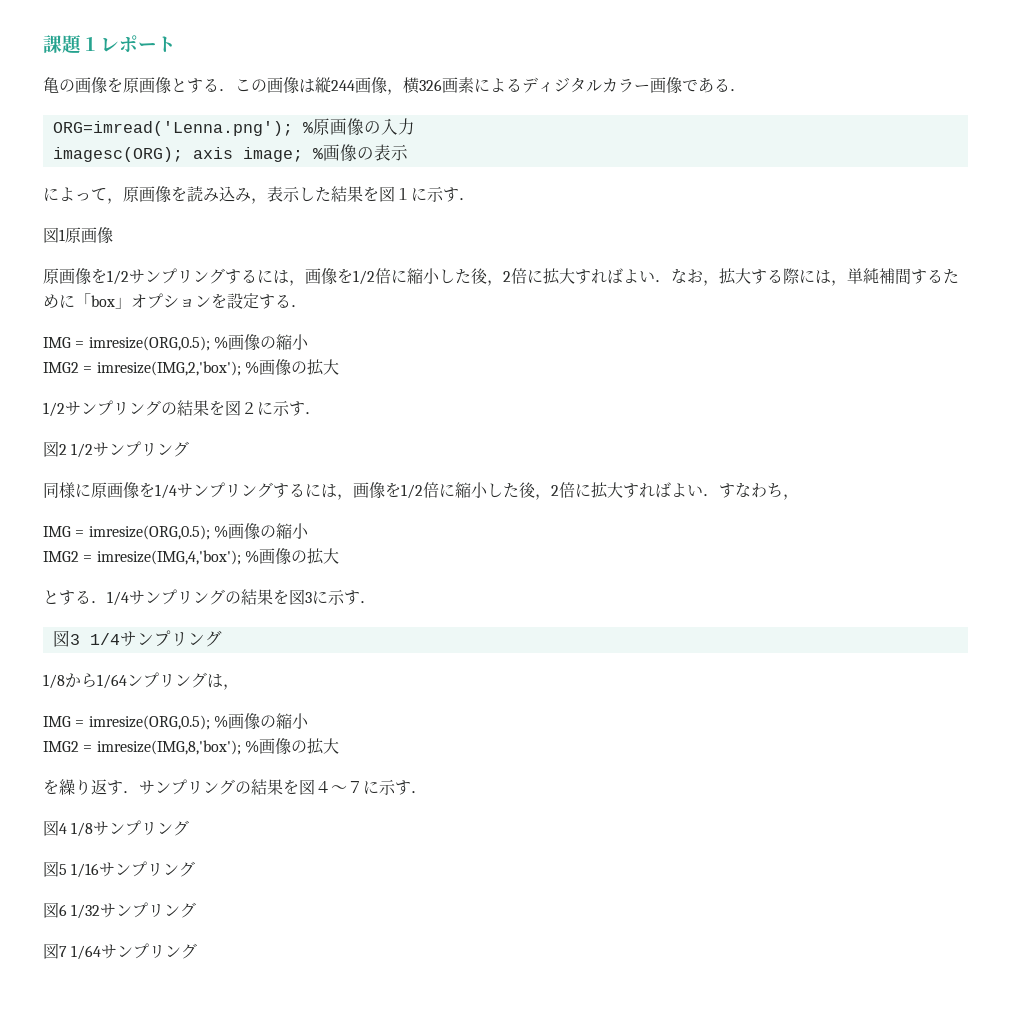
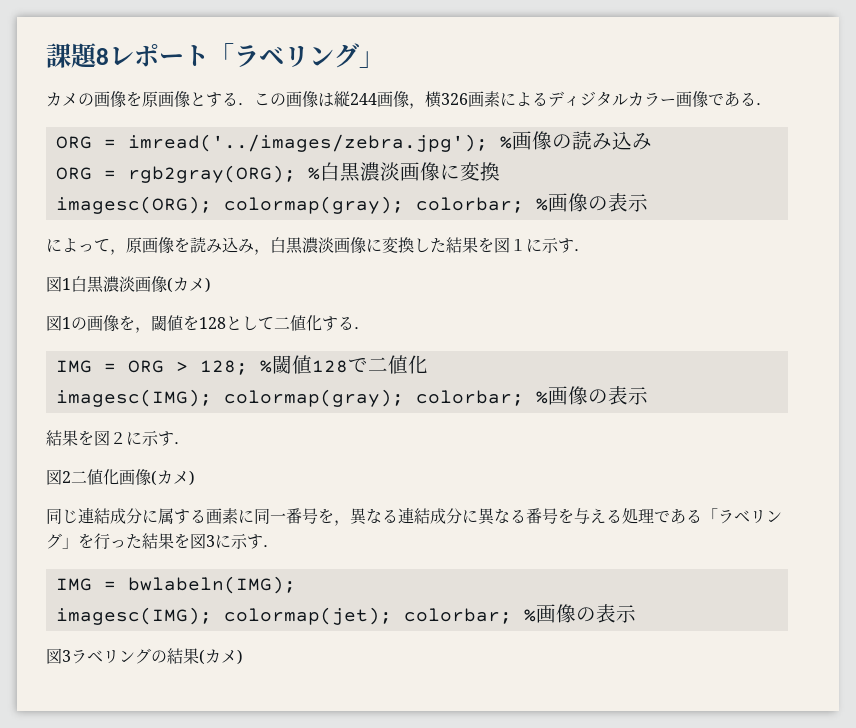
[81,37,100,51] １ -> [96,48,109,65] 8
[43,77,59,93] // 亀 -> [209,43,384,68] [46,92,78,107] 「ラベリング」 // カメ
[52,118,415,136] ORG=imread('Lenna.png'); %原画像の入力 -> [55,131,652,152] [55,162,500,183] ORG = imread('../images/zebra.jpg'); %画像の読み込み // ORG = rgb2gray(ORG); %白黒濃淡画像に変換
[192,147,303,162] axis image; -> [223,196,524,214] colormap(gray); colorbar;
[267,186,300,202] 表示 -> [270,237,414,254] 白黒濃淡画像に変換
[65,227,113,244] [43,268,959,286] [43,293,307,309] [43,334,309,351] [43,359,339,376] [43,400,177,417] 原画像 // 原画像を1/2サンプリングするには，画像を1/2倍に縮小した後，2倍に拡大すればよい．なお，拡大する際には，単純補間するために「box」オプションを設定する． // IMG = imresize(ORG,0.5); %画像の縮小 // IMG2 = imresize(IMG,2,'box'); %画像の拡大 // 1/2サンプリングの -> [71,276,211,293] [46,315,370,333] [55,355,428,375] [55,386,648,407] 白黒濃淡画像(カメ) // 図1の画像を，閾値を128として二値化する． // IMG = ORG > 128; %閾値128で二値化 // imagesc(IMG); colormap(gray); colorbar; %画像の表示 //
[71,441,190,458] [43,482,799,500] [43,523,309,540] [43,548,339,565] [43,589,241,606] 1/2サンプリング // 同様に原画像を1/4サンプリングするには，画像を1/2倍に縮小した後，2倍に拡大すればよい．すなわち， // IMG = imresize(ORG,0.5); %画像の縮小 // IMG2 = imresize(IMG,4,'box'); %画像の拡大 // とする．1/4サンプリングの -> [71,469,195,486] [46,507,782,526] [46,533,142,550] 二値化画像(カメ) // 同じ連結成分に属する画素に同一番号を，異なる連結成分に異なる番号を与える処理である「ラベリング」を行った
[52,630,222,647] [43,672,239,690] [43,713,309,730] [43,738,339,755] [43,779,427,795] [43,820,190,837] [43,861,196,878] [43,902,197,919] [43,943,198,960] 図3 1/4サンプリング // 1/8から1/64ンプリングは， // IMG = imresize(ORG,0.5); %画像の縮小 // IMG2 = imresize(IMG,8,'box'); %画像の拡大 // を繰り返す．サンプリングの結果を図４～７に示す． // 図4 1/8サンプリング // 図5 1/16サンプリング // 図6 1/32サンプリング // 図7 1/64サンプリング -> [55,576,296,594] [55,604,636,625] [46,648,243,665] IMG = bwlabeln(IMG); // imagesc(IMG); colormap(jet); colorbar; %画像の表示 // 図3ラベリングの結果(カメ)

